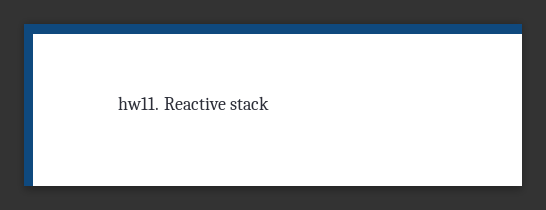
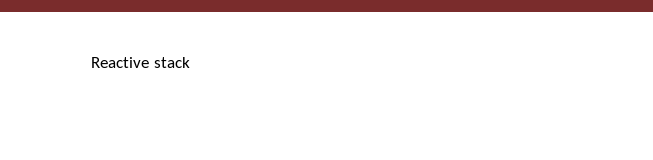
[118,96,159,110] hw11. -> (91, 62) none

